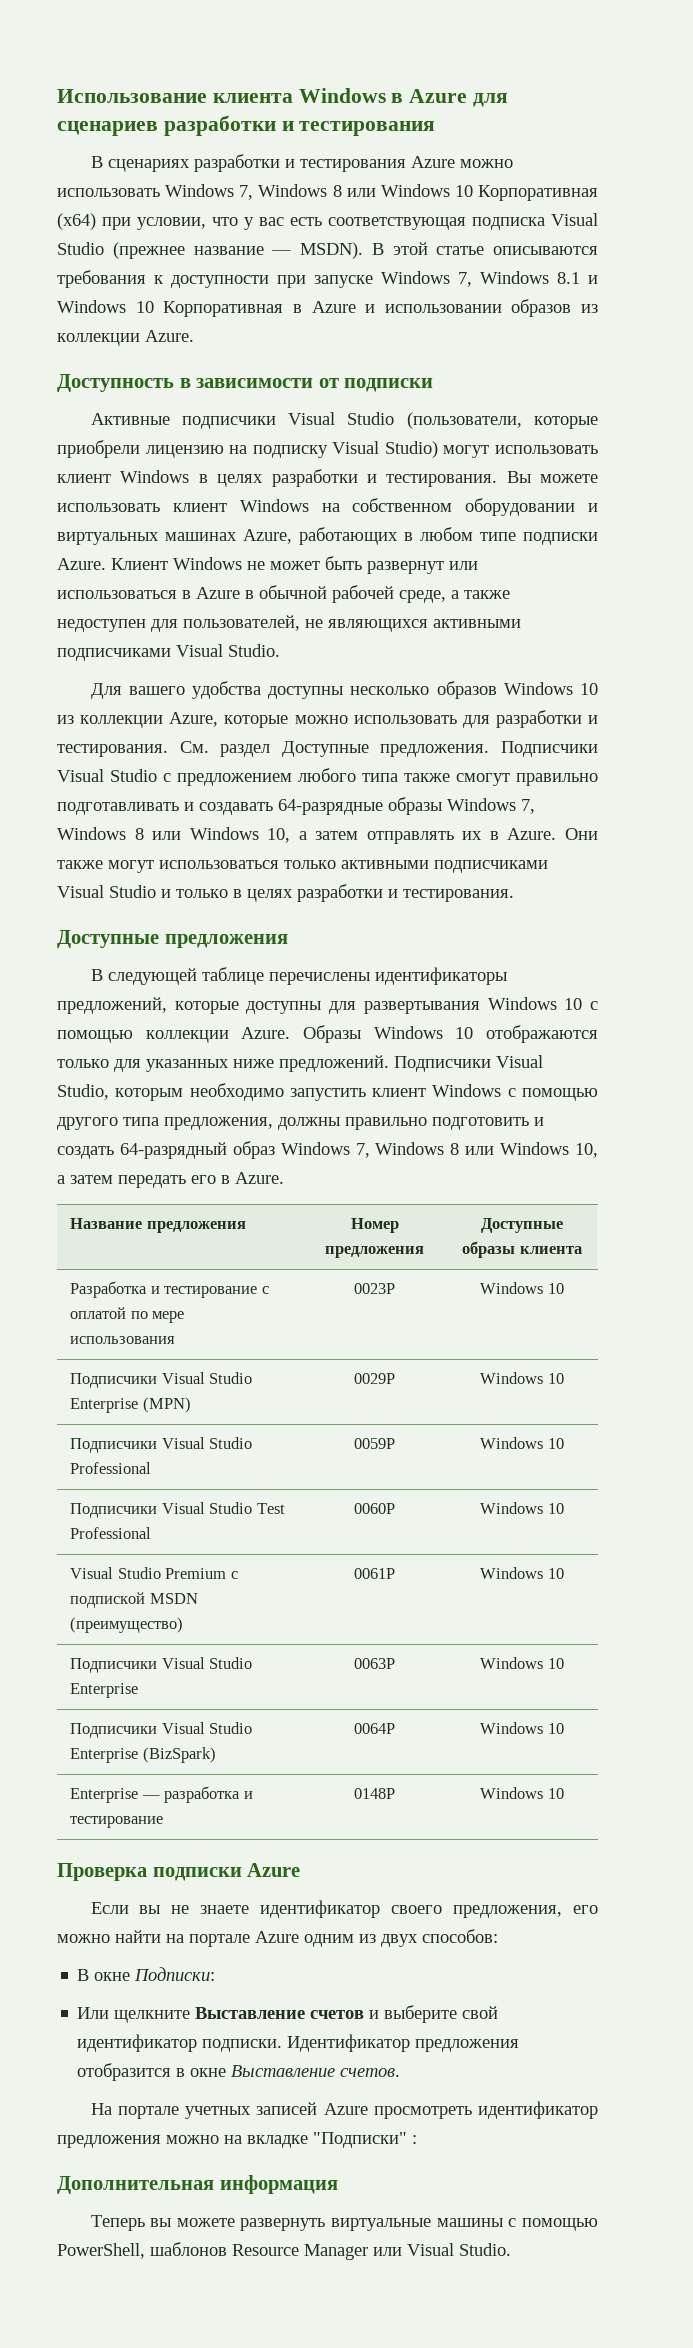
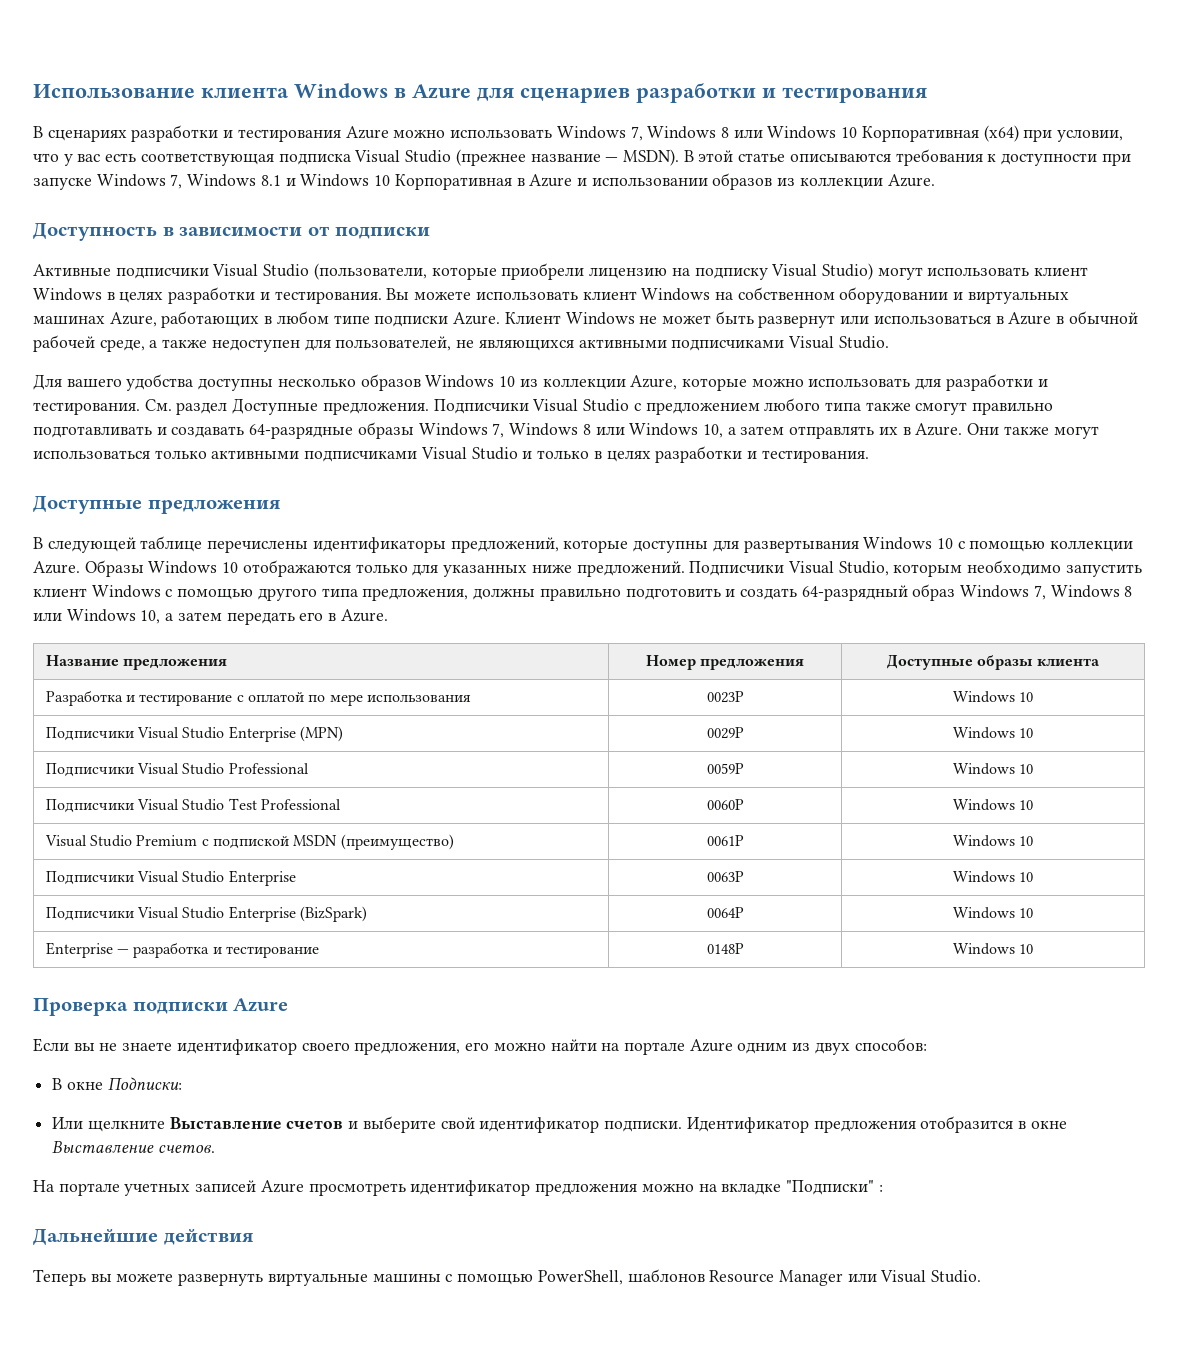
[57,2175,338,2194] Дополнительная информация -> [33,1228,254,1245] Дальнейшие действия

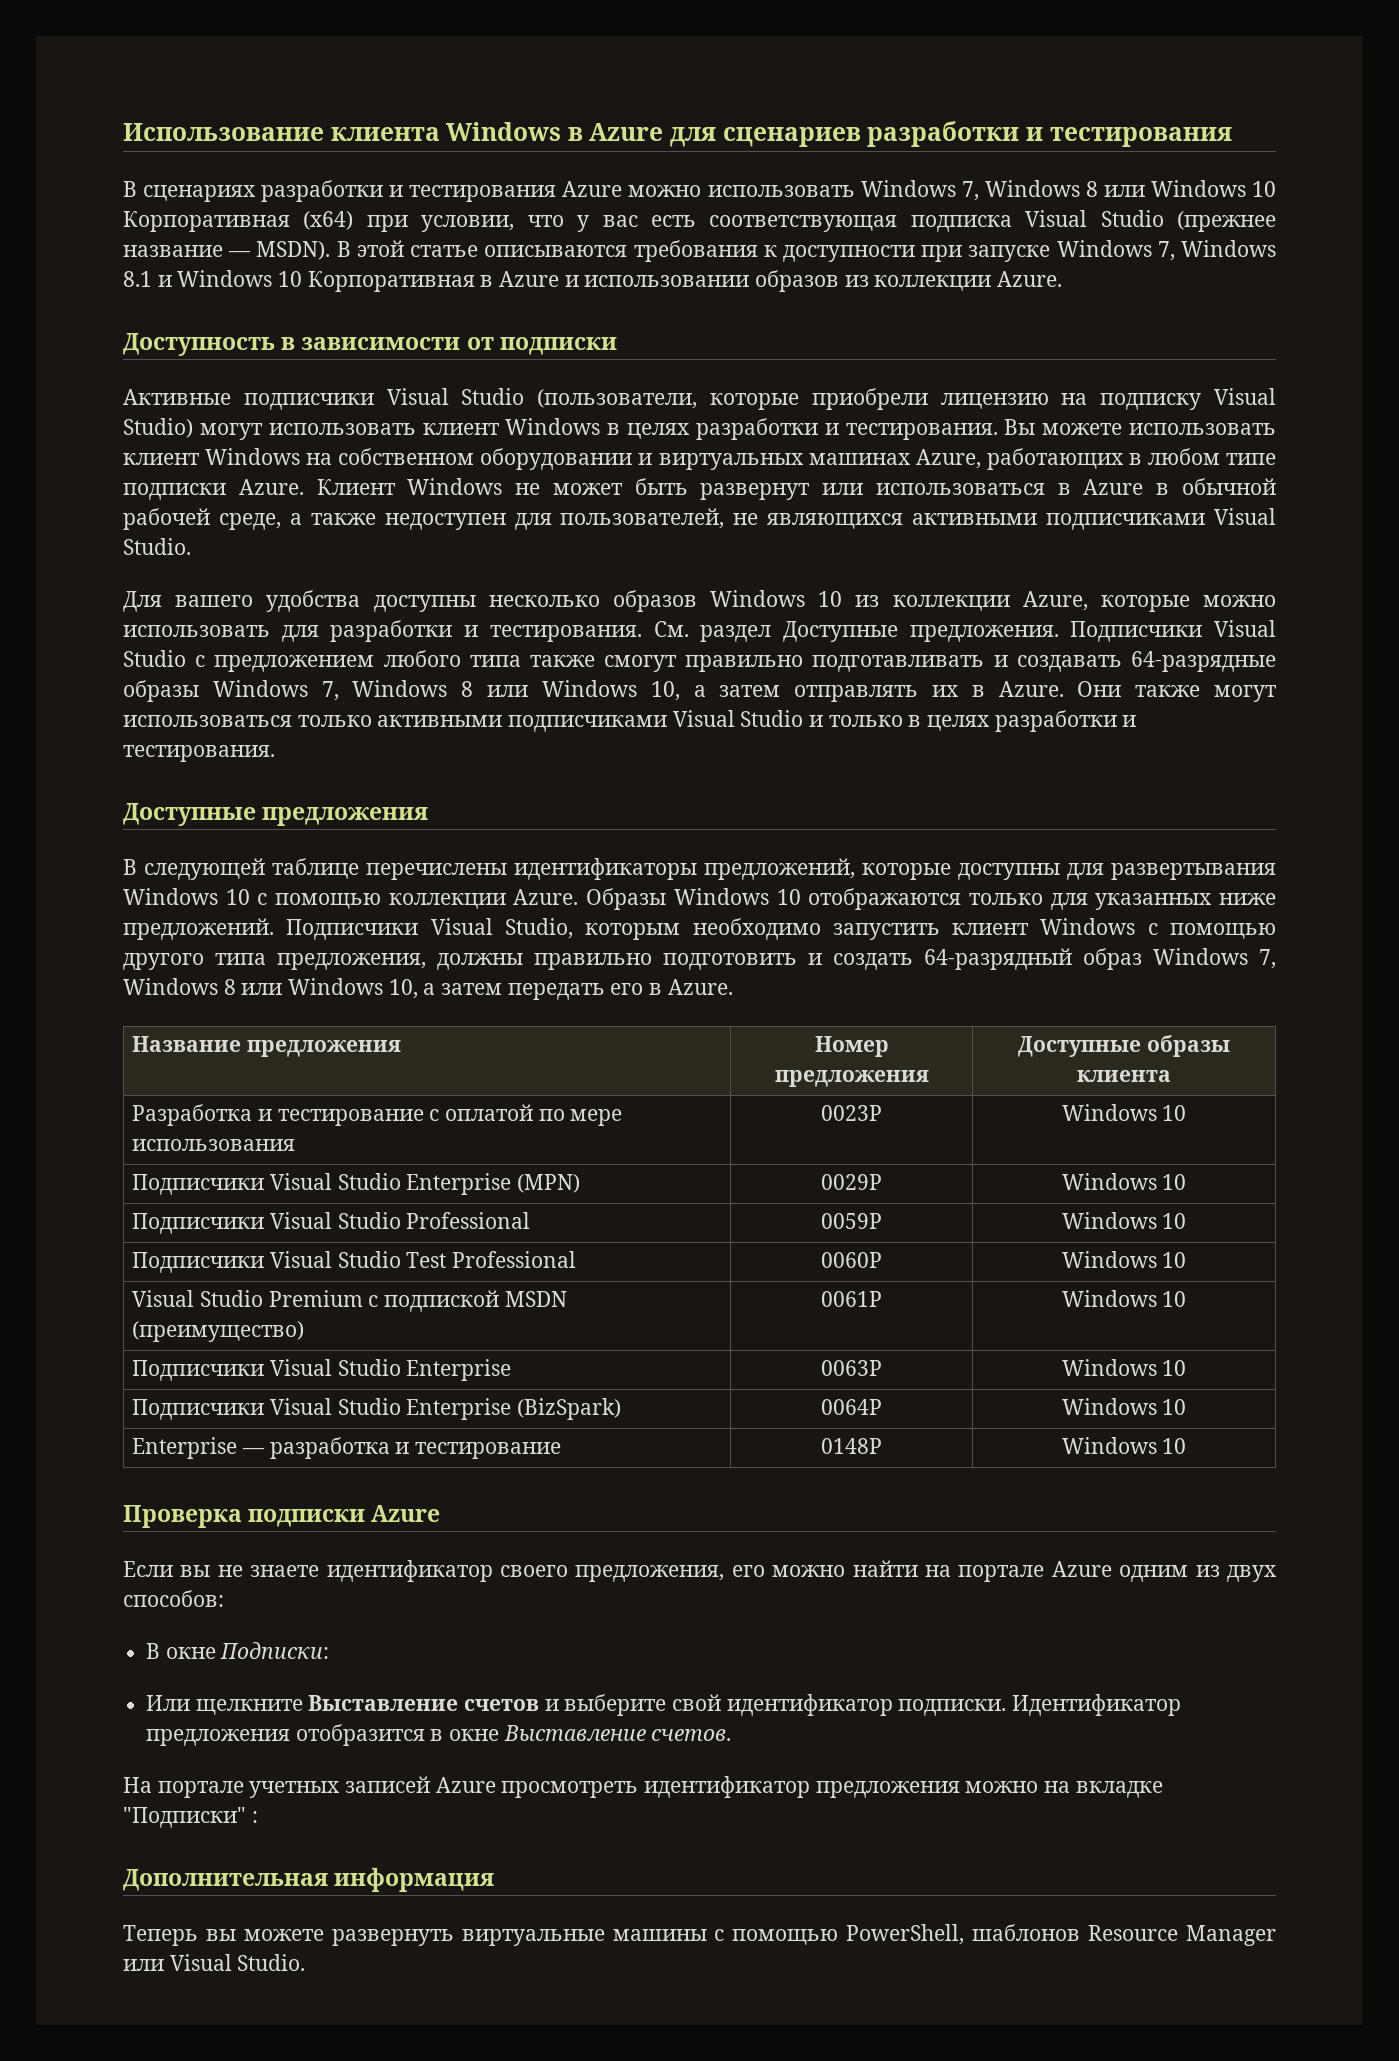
[33,1228,254,1245] Дальнейшие действия -> [123,1867,495,1892] Дополнительная информация

